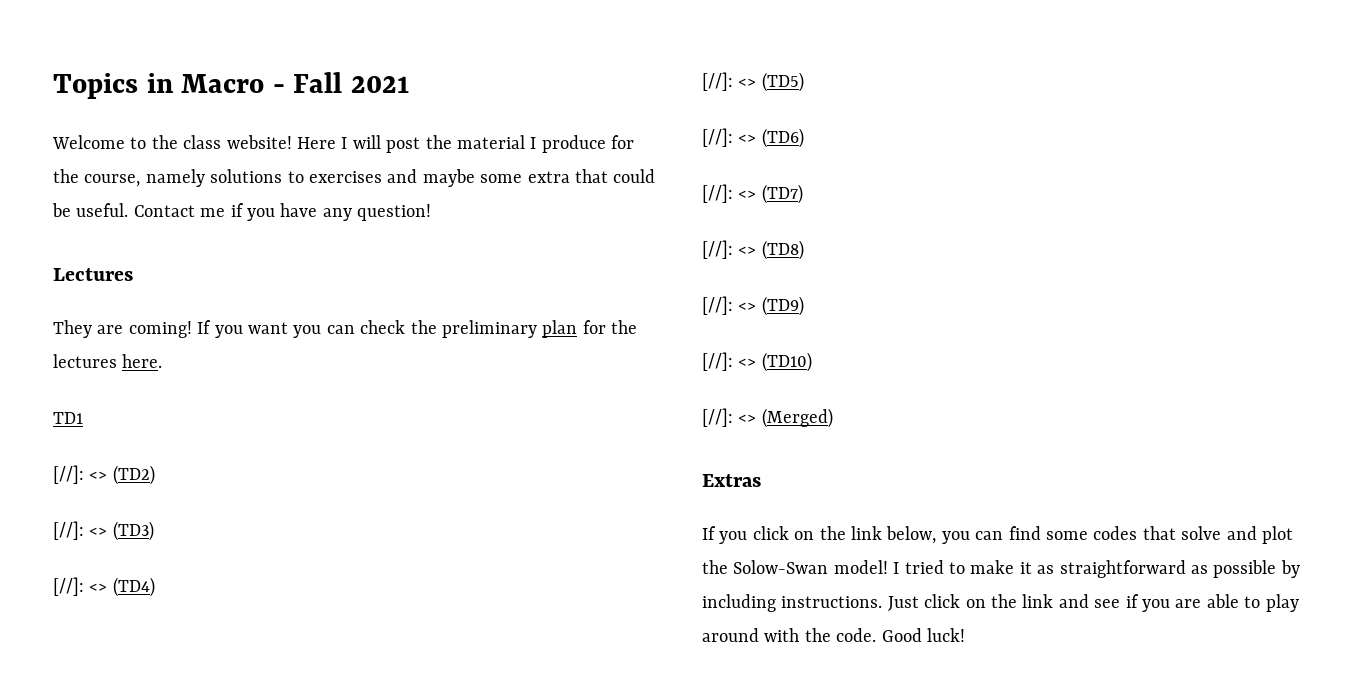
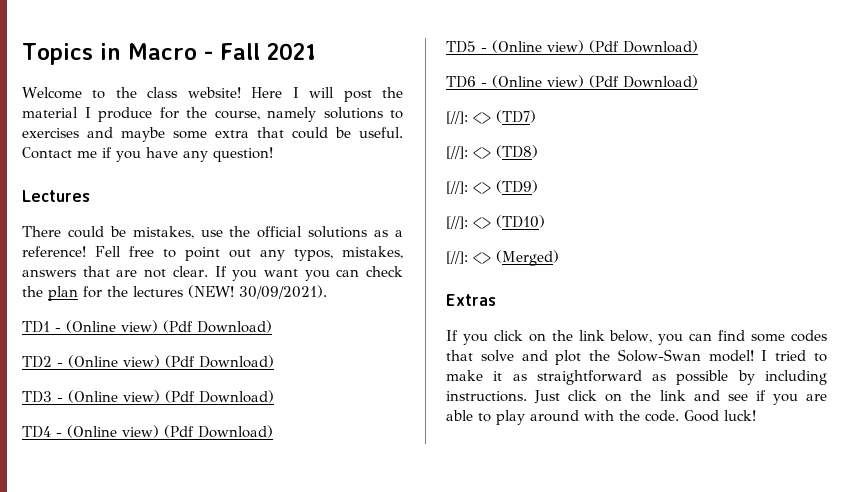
[53,320,192,338] They are coming! -> [22,226,404,239] [22,246,403,261] [22,266,208,278] There could be mistakes, use the official solutions as a reference! Fell free to point out any typos, mistakes, answers that are not clear.
[441,320,537,338] preliminary -> (43, 291) none
[122,354,163,368] here. -> [188,285,327,299] (NEW! 30/09/2021).
[53,465,155,485] [53,521,154,541] [53,577,155,597] [702,72,804,92] [702,128,804,148] // [//]: <> (TD2) // [//]: <> (TD3) // [//]: <> (TD4) // [//]: <> (TD5) // [//]: <> (TD6) -> [55,320,272,333] [22,355,274,368] [22,390,274,403] [22,425,273,438] [446,40,698,53] [446,75,698,88] - (Online view) (Pdf Download) // TD2 - (Online view) (Pdf Download) // TD3 - (Online view) (Pdf Download) // TD4 - (Online view) (Pdf Download) // TD5 - (Online view) (Pdf Download) // TD6 - (Online view) (Pdf Download)

